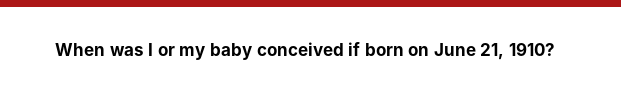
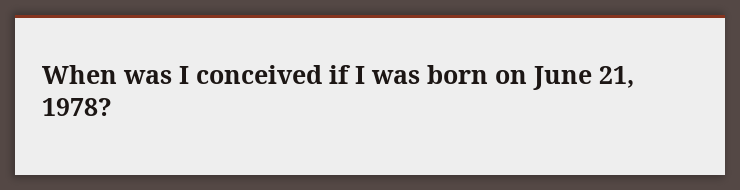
[157,42,361,60] or my baby conceived if -> [196,65,420,84] conceived if I was
[509,42,556,56] 1910? -> [42,98,112,116] 1978?

